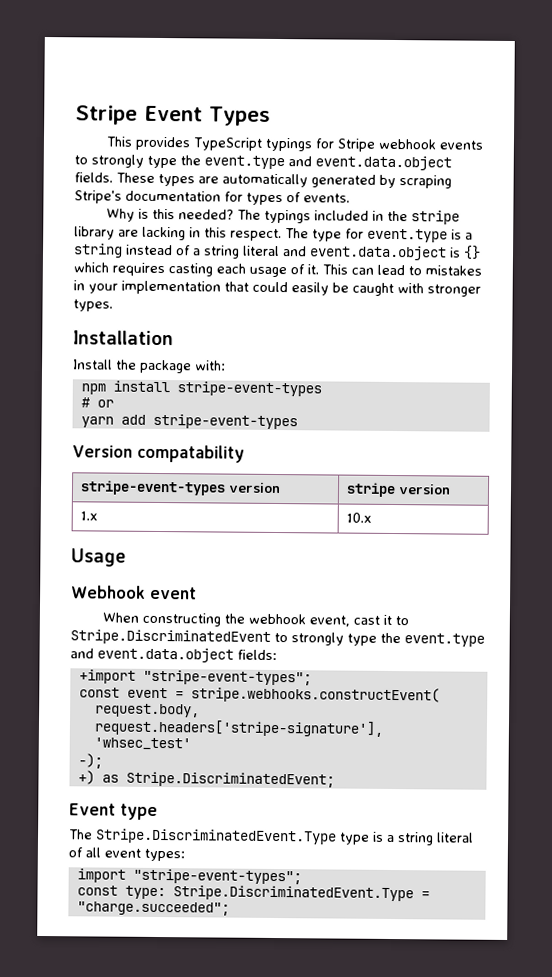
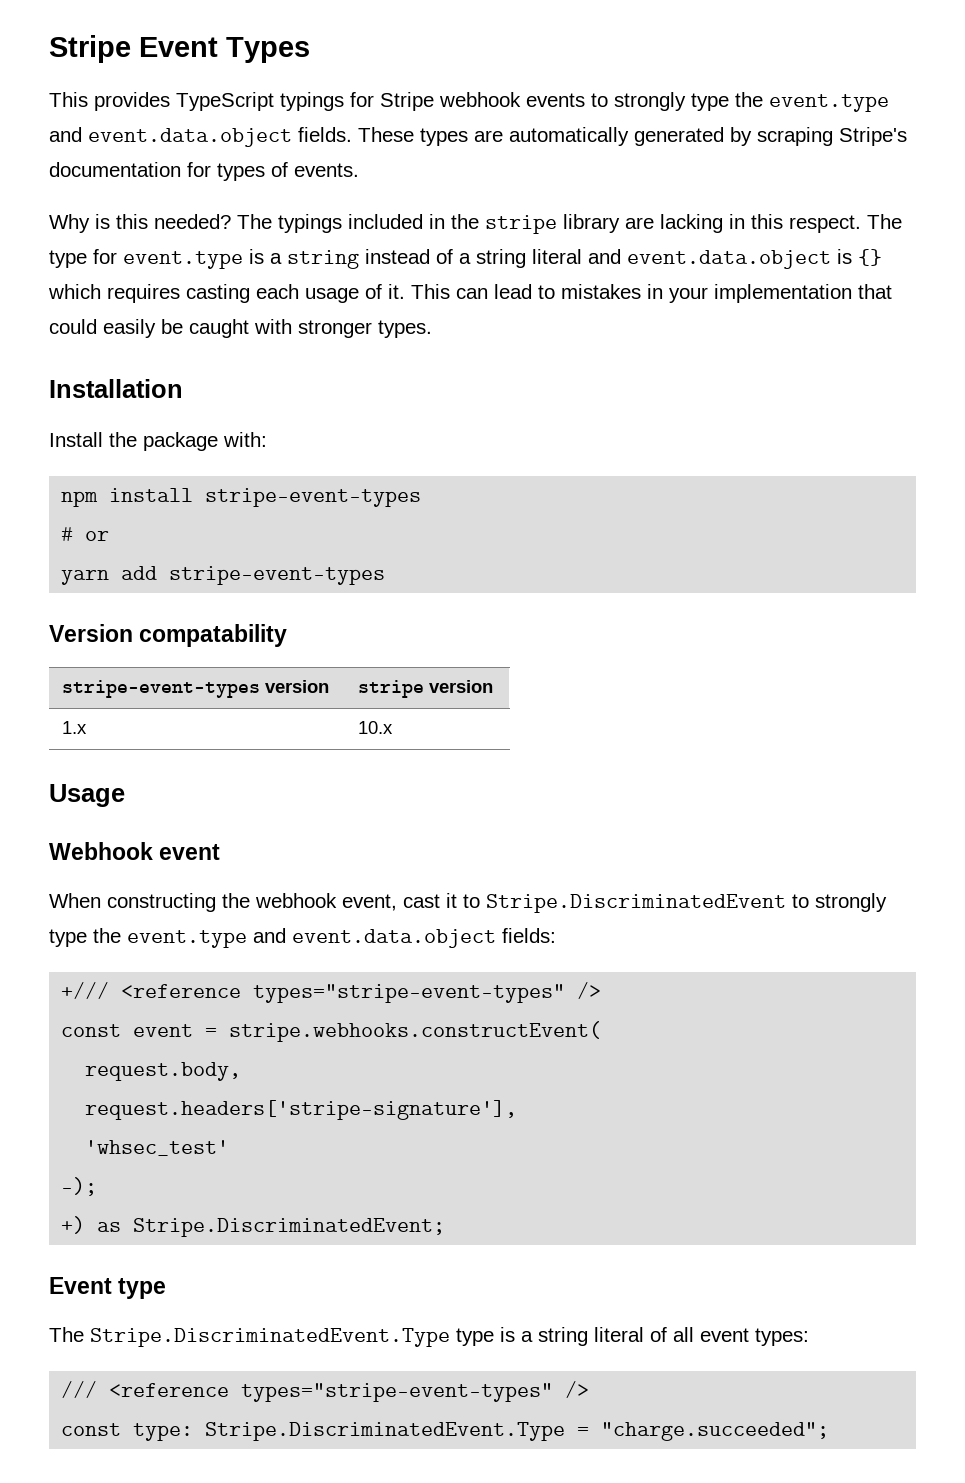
[78,669,312,686] +import "stripe-event-types"; -> [61,982,602,1003] +/// <reference types="stripe-event-types" />
[76,868,302,885] import "stripe-event-types"; -> [61,1381,590,1402] /// <reference types="stripe-event-types" />

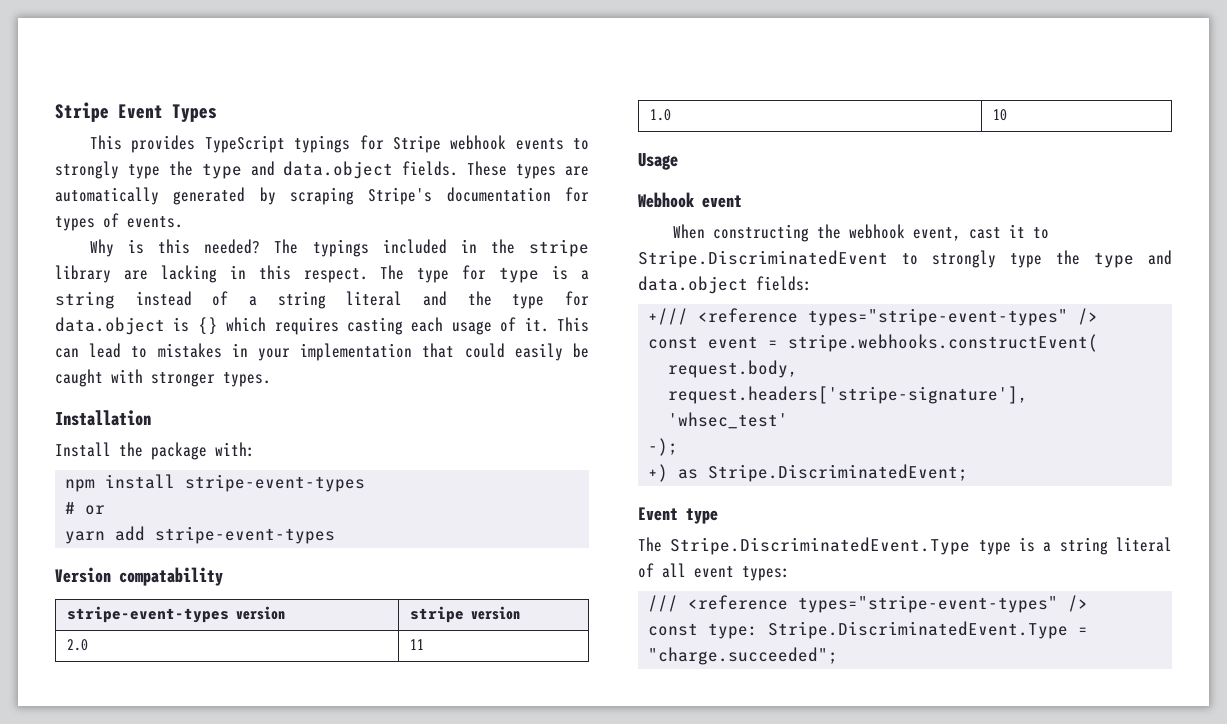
[769,94,889,112] [49,127,292,147] event.type and event.data.object -> [201,161,394,179] type and data.object
[123,251,243,269] event.type -> [499,267,540,283] type
[627,250,831,269] event.data.object -> [467,291,589,309] [55,317,165,335] the type for data.object
[62,721,88,734] [358,721,394,734] 1.x | 10.x -> [66,639,88,651] [409,639,424,650] [649,109,671,121] [992,109,1007,121] 2.0 | 11 // 1.0 | 10
[127,928,496,948] event.type and event.data.object -> [1094,250,1172,268] [638,276,748,294] type and data.object

